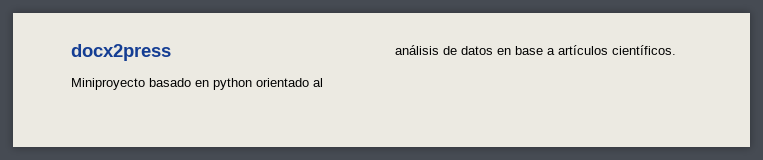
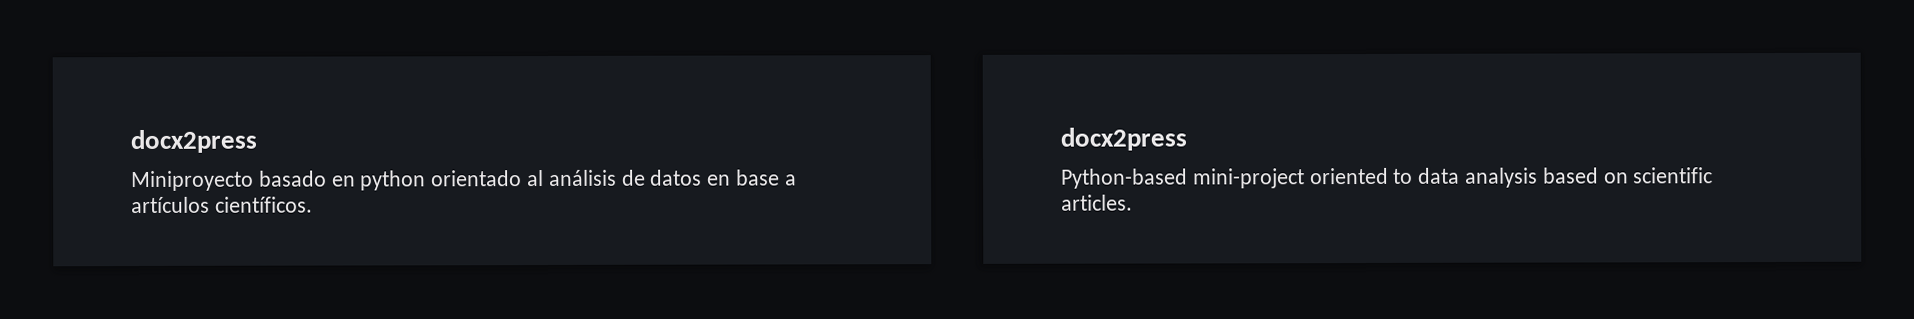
(676, 50) none -> [1060,127,1187,151] [1061,167,1714,189] [1061,194,1133,211] // docx2press // Python-based mini-project oriented to data analysis based on scientific articles.

